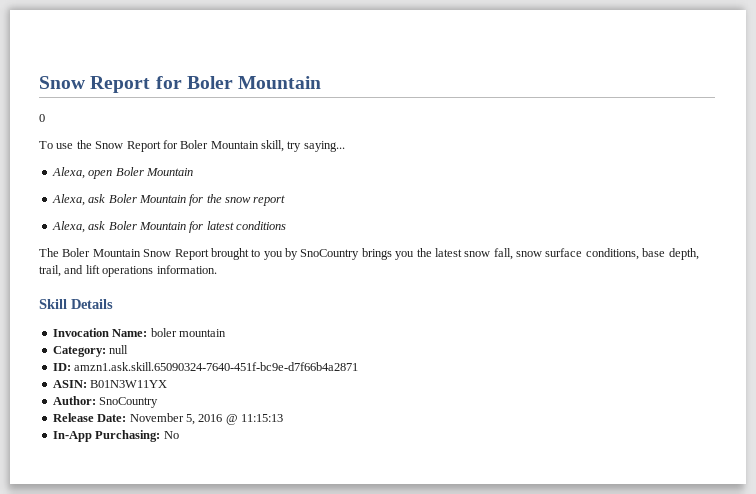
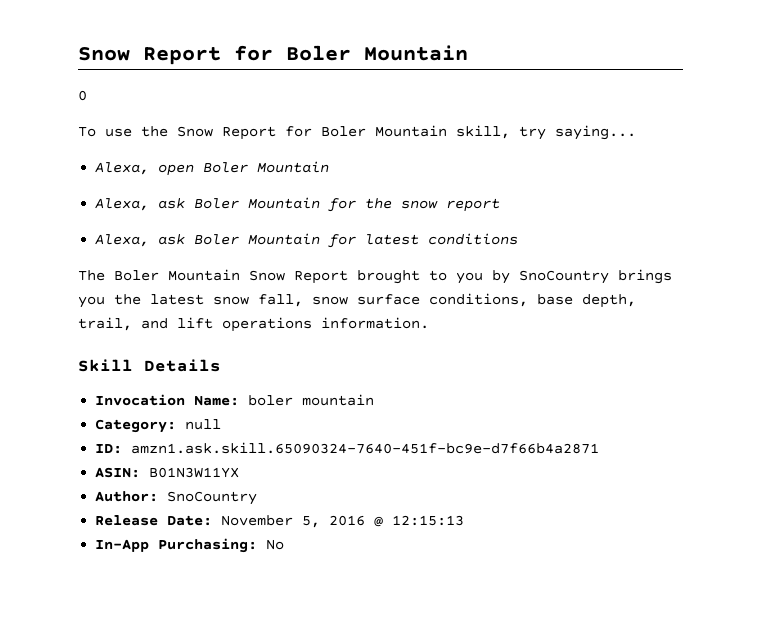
[241,414,283,422] 11:15:13 -> [392,515,465,526] 12:15:13

